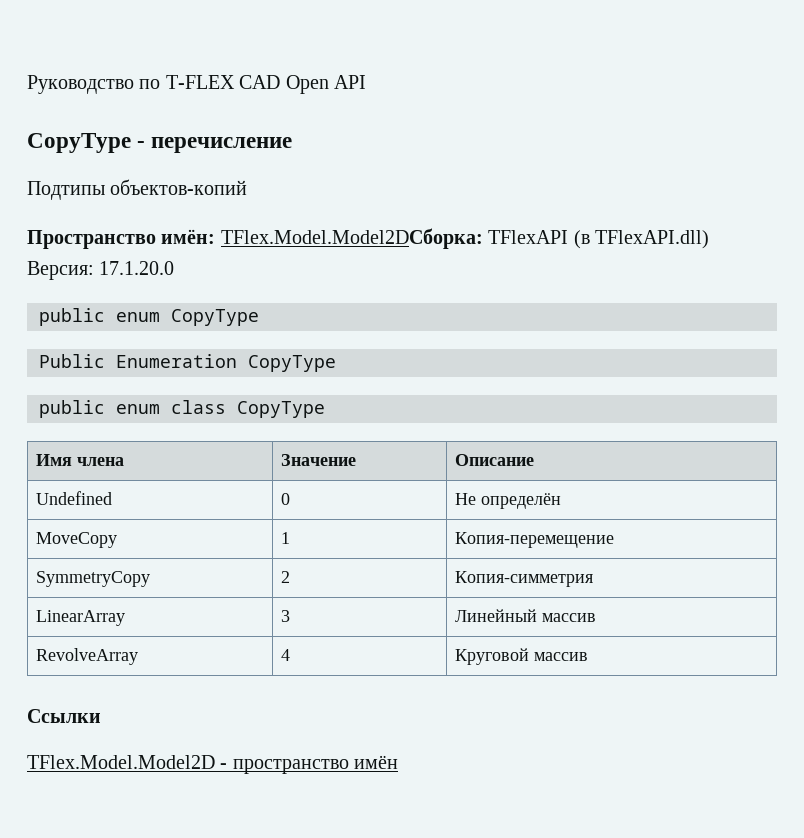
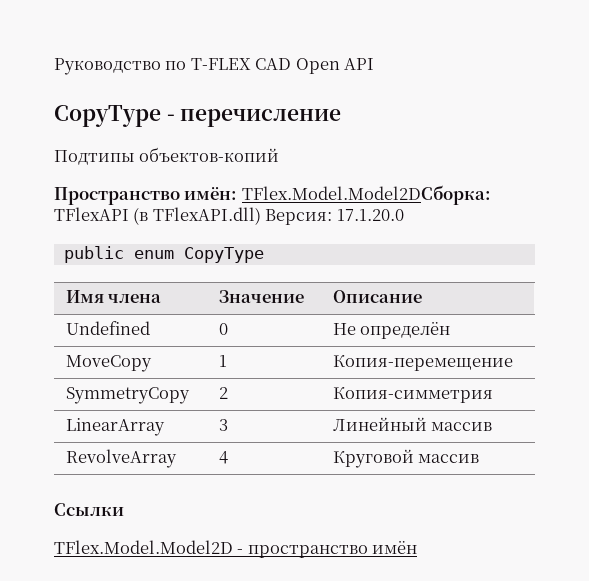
[39,354,336,372] [39,400,325,418] // Public Enumeration CopyType // public enum class CopyType -> (264, 255) none

